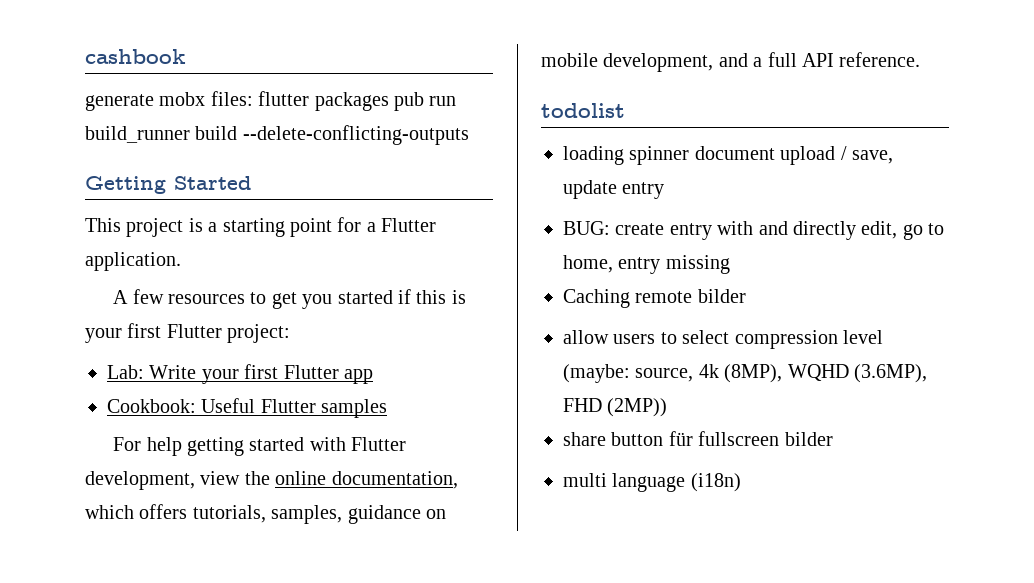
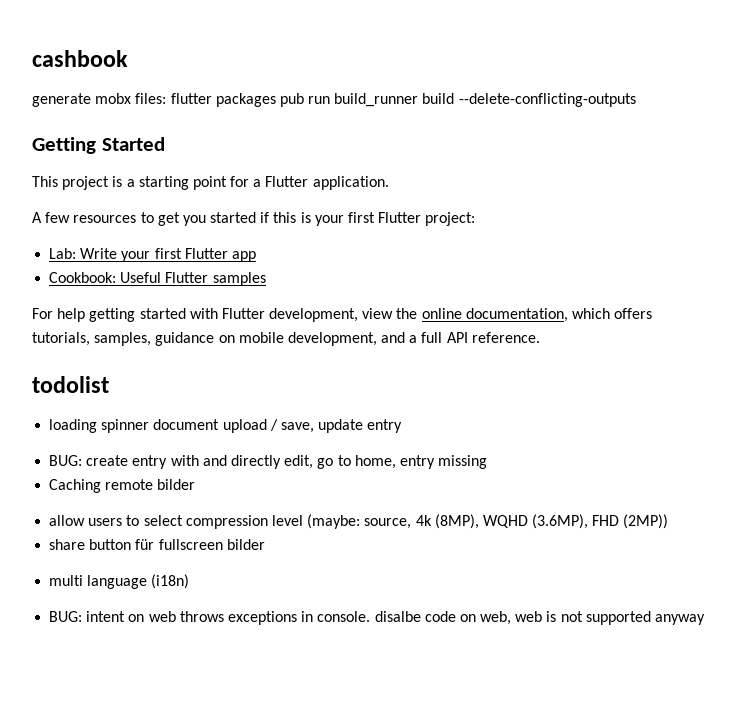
(741, 482) none -> [49,611,706,625] // BUG: intent on web throws exceptions in console. disalbe code on web, web is not supported anyway

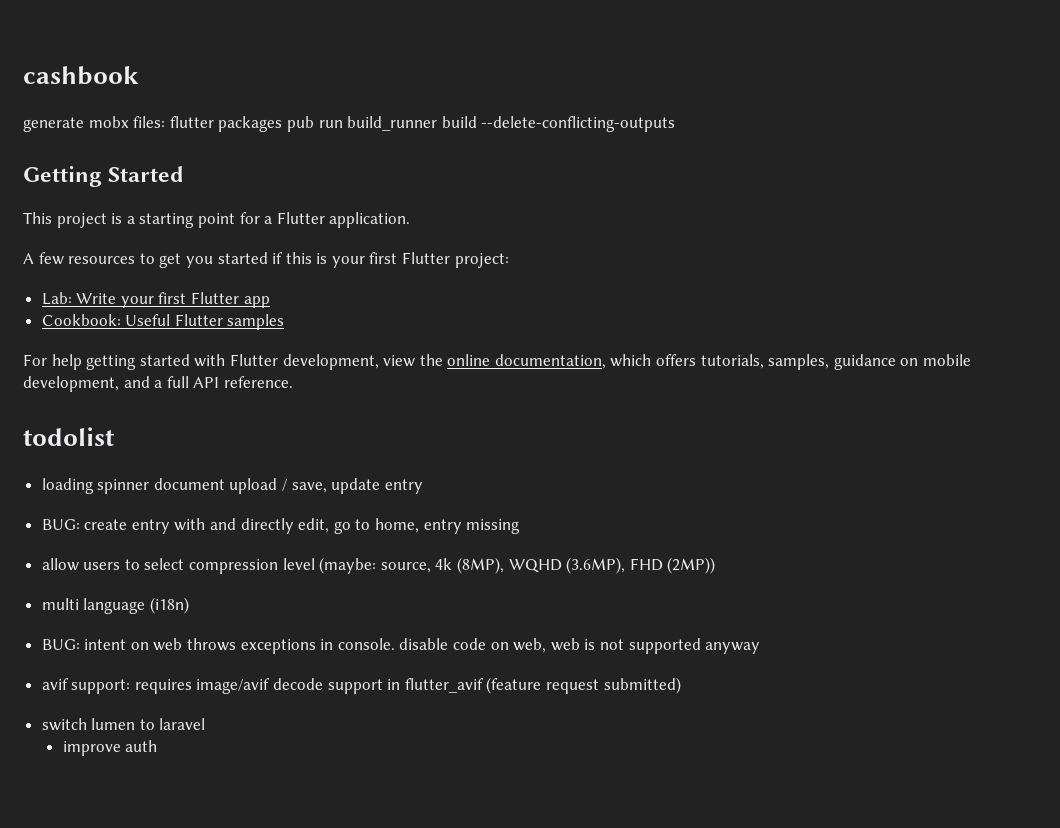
[49,479,196,493] // Caching remote bilder -> (521, 526) none
[49,539,265,550] // share button für fullscreen bilder -> (716, 565) none
[374,611,421,622] disalbe -> [399,638,449,650] disable
(706, 619) none -> [41,677,681,694] [41,718,206,731] [62,740,158,756] // avif support: requires image/avif decode support in flutter_avif (feature request submitted) // switch lumen to laravel // improve auth

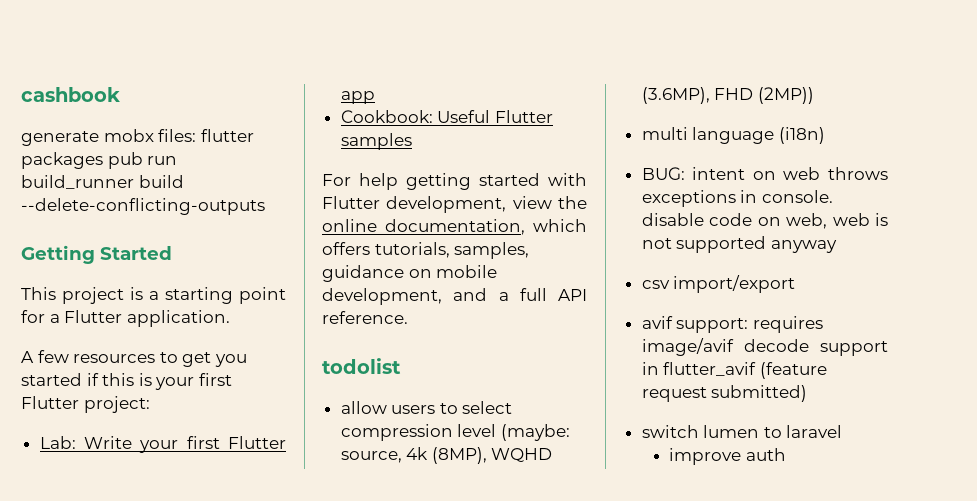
[41,478,423,494] [41,518,521,534] // loading spinner document upload / save, update entry // BUG: create entry with and directly edit, go to home, entry missing -> (401, 366) none
(761, 648) none -> [641,275,796,293] // csv import/export

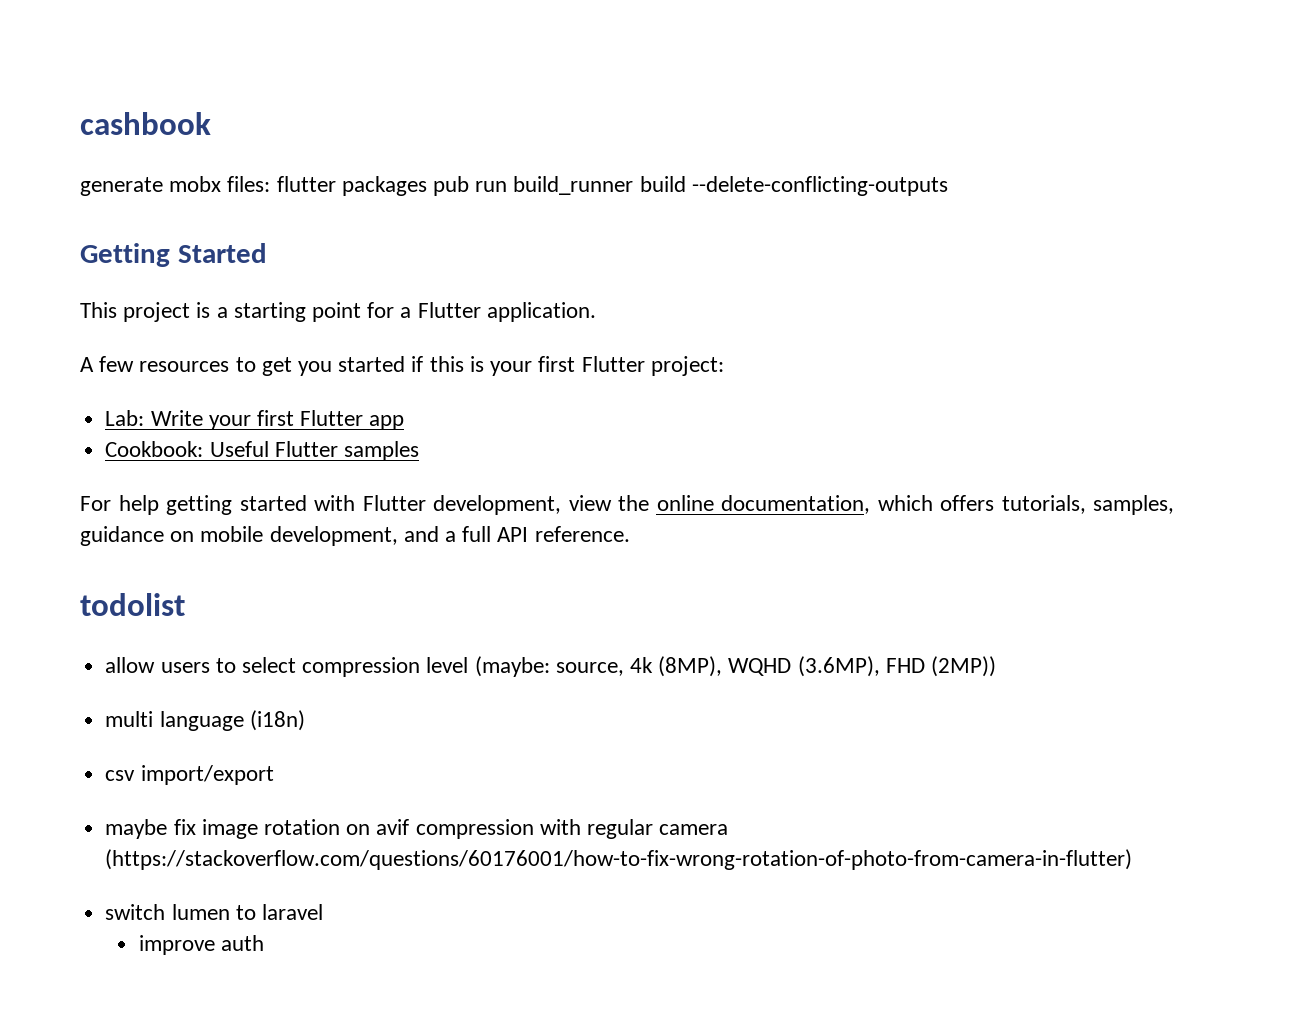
[641,167,888,180] [641,190,833,207] [641,213,888,229] [641,236,837,253] [641,275,796,293] [641,316,823,333] [641,338,888,356] [641,362,827,379] [641,385,808,402] BUG: intent on web throws exceptions in console. disable code on web, web is not supported anyway // csv import/export // avif support: requires image/avif decode support in flutter_avif (feature request submitted) -> [105,765,274,785] [105,819,729,839] [105,849,1133,870] csv import/export // maybe fix image rotation on avif compression with regular camera (https://stackoverflow.com/questions/60176001/how-to-fix-wrong-rotation-of-photo-from-camera-in-flutter)

